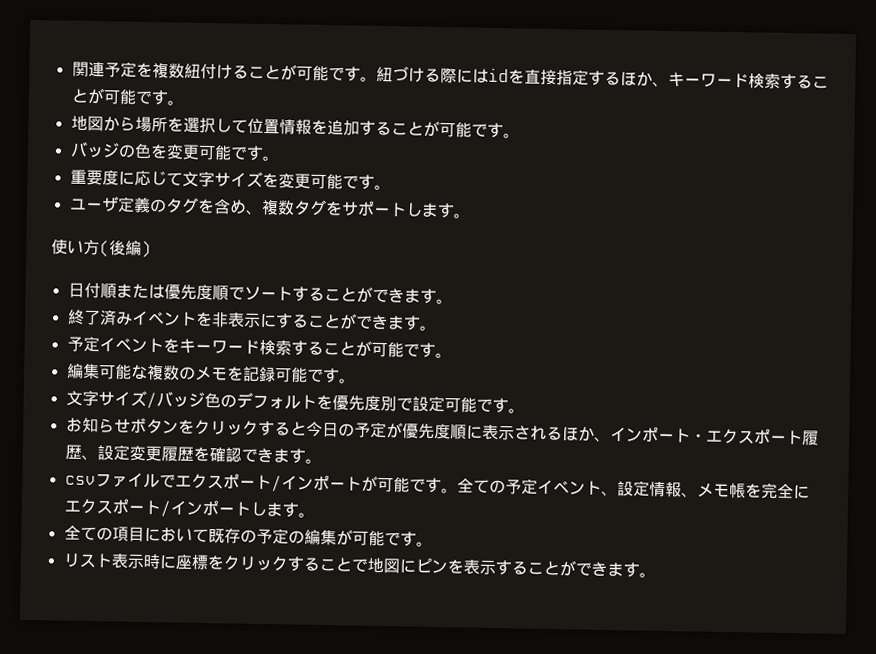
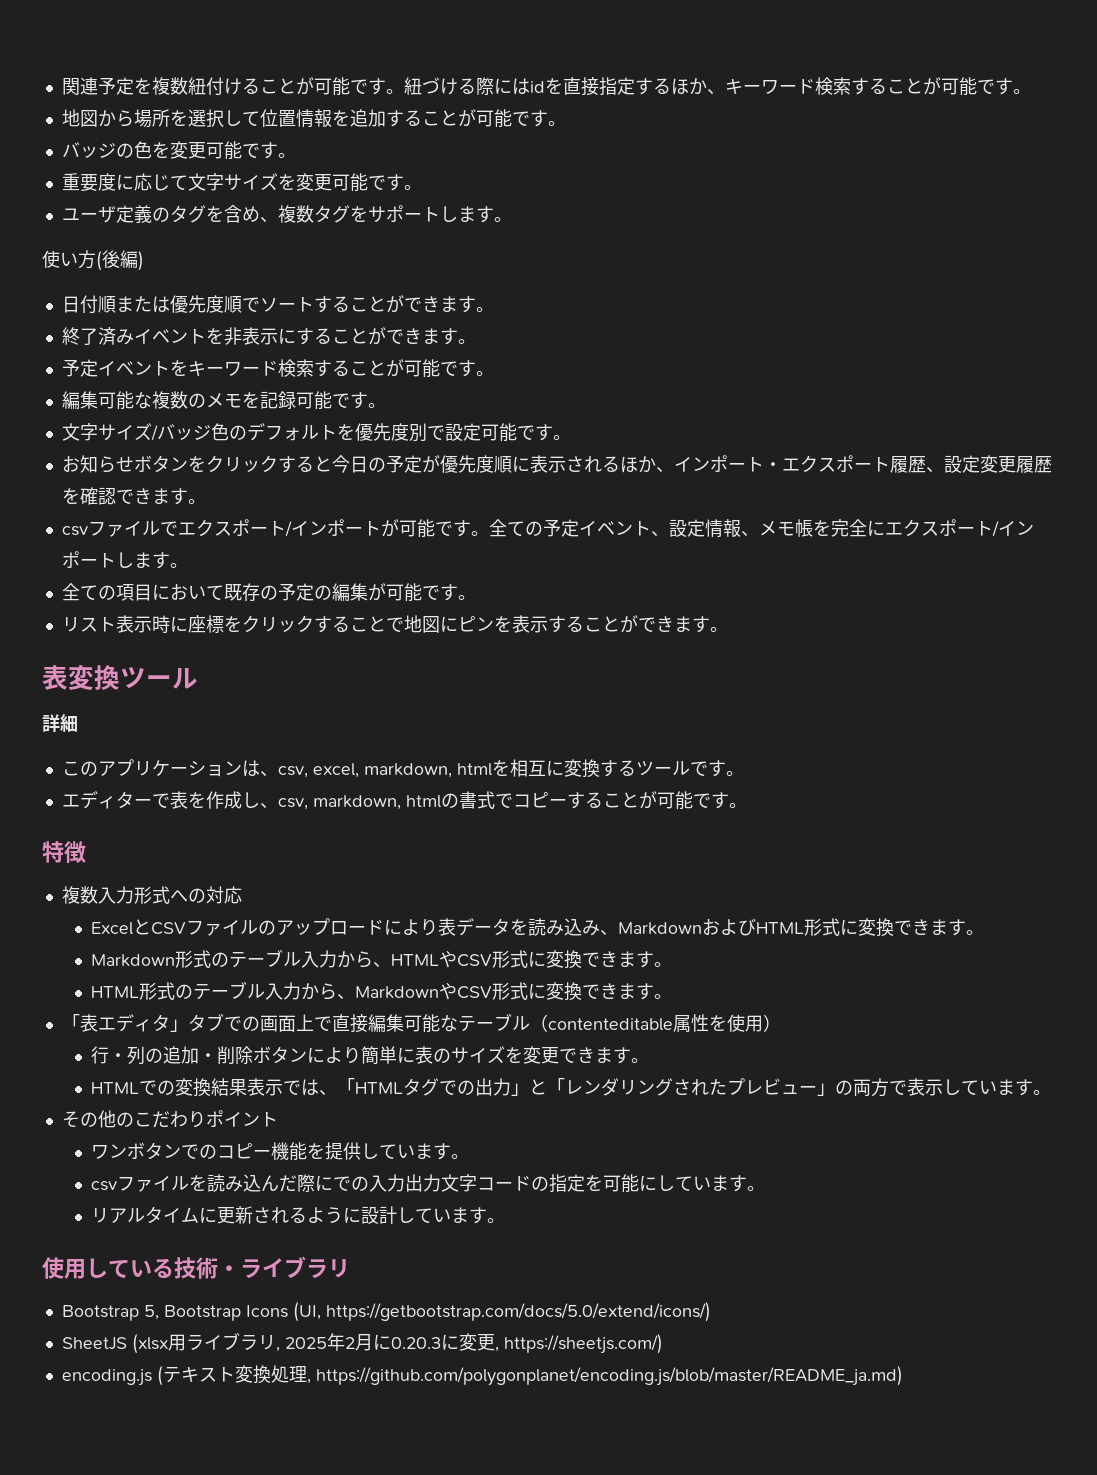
(656, 575) none -> [42,665,198,690] [42,714,78,732] [61,759,744,778] [61,791,747,810] [42,841,86,864] [61,886,242,904] [90,918,984,937] [90,949,672,969] [90,981,672,1001] [61,1013,781,1033] [90,1046,649,1065] [90,1078,1051,1097] [61,1110,278,1128] [90,1142,469,1161] [90,1174,765,1193] [90,1206,505,1224] [42,1256,350,1279] [61,1302,711,1322] [61,1332,663,1354] [61,1365,903,1386] // 表変換ツール // 詳細 // このアプリケーションは、csv, excel, markdown, htmlを相互に変換するツールです。 // エディターで表を作成し、csv, markdown, htmlの書式でコピーすることが可能です。 // 特徴 // 複数入力形式への対応 // ExcelとCSVファイルのアップロードにより表データを読み込み、MarkdownおよびHTML形式に変換できます。 // Markdown形式のテーブル入力から、HTMLやCSV形式に変換できます。 // HTML形式のテーブル入力から、MarkdownやCSV形式に変換できます。 // 「表エディタ」タブでの画面上で直接編集可能なテーブル（contenteditable属性を使用） // 行・列の追加・削除ボタンにより簡単に表のサイズを変更できます。 // HTMLでの変換結果表示では、「HTMLタグでの出力」と「レンダリングされたプレビュー」の両方で表示しています。 // その他のこだわりポイント // ワンボタンでのコピー機能を提供しています。 // csvファイルを読み込んだ際にでの入力出力文字コードの指定を可能にしています。 // リアルタイムに更新されるように設計しています。 // 使用している技術・ライブラリ // Bootstrap 5, Bootstrap Icons (UI, https://getbootstrap.com/docs/5.0/extend/icons/) // SheetJS (xlsx用ライブラリ, 2025年2月に0.20.3に変更, https://sheetjs.com/) // encoding.js (テキスト変換処理, https://github.com/polygonplanet/encoding.js/blob/master/README_ja.md)

